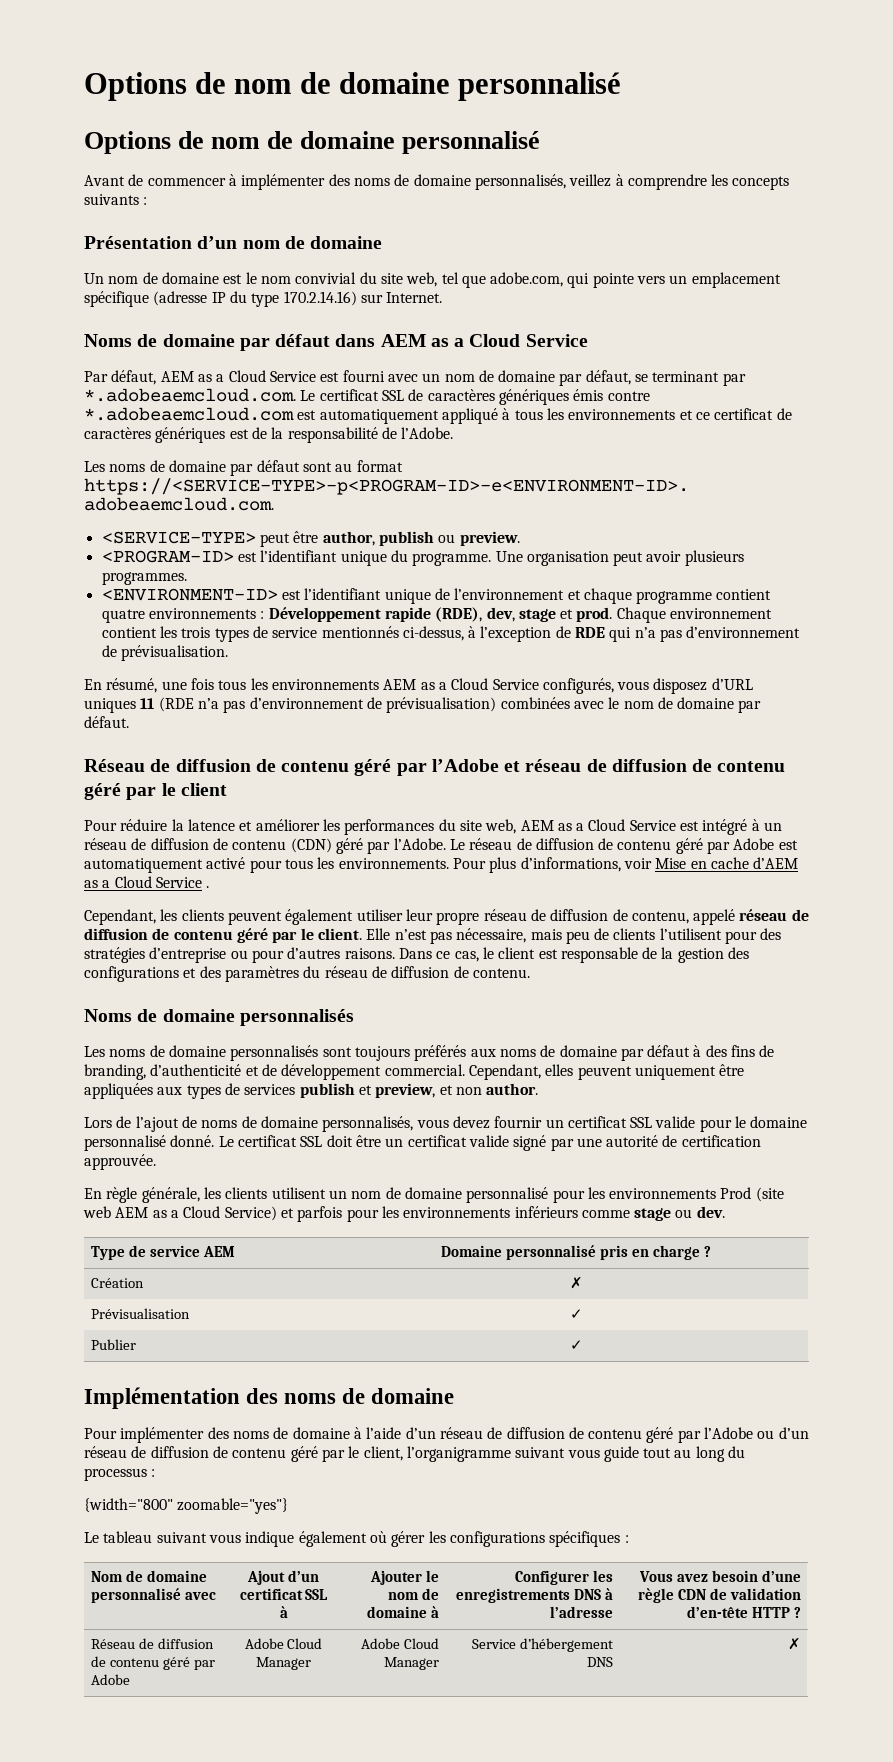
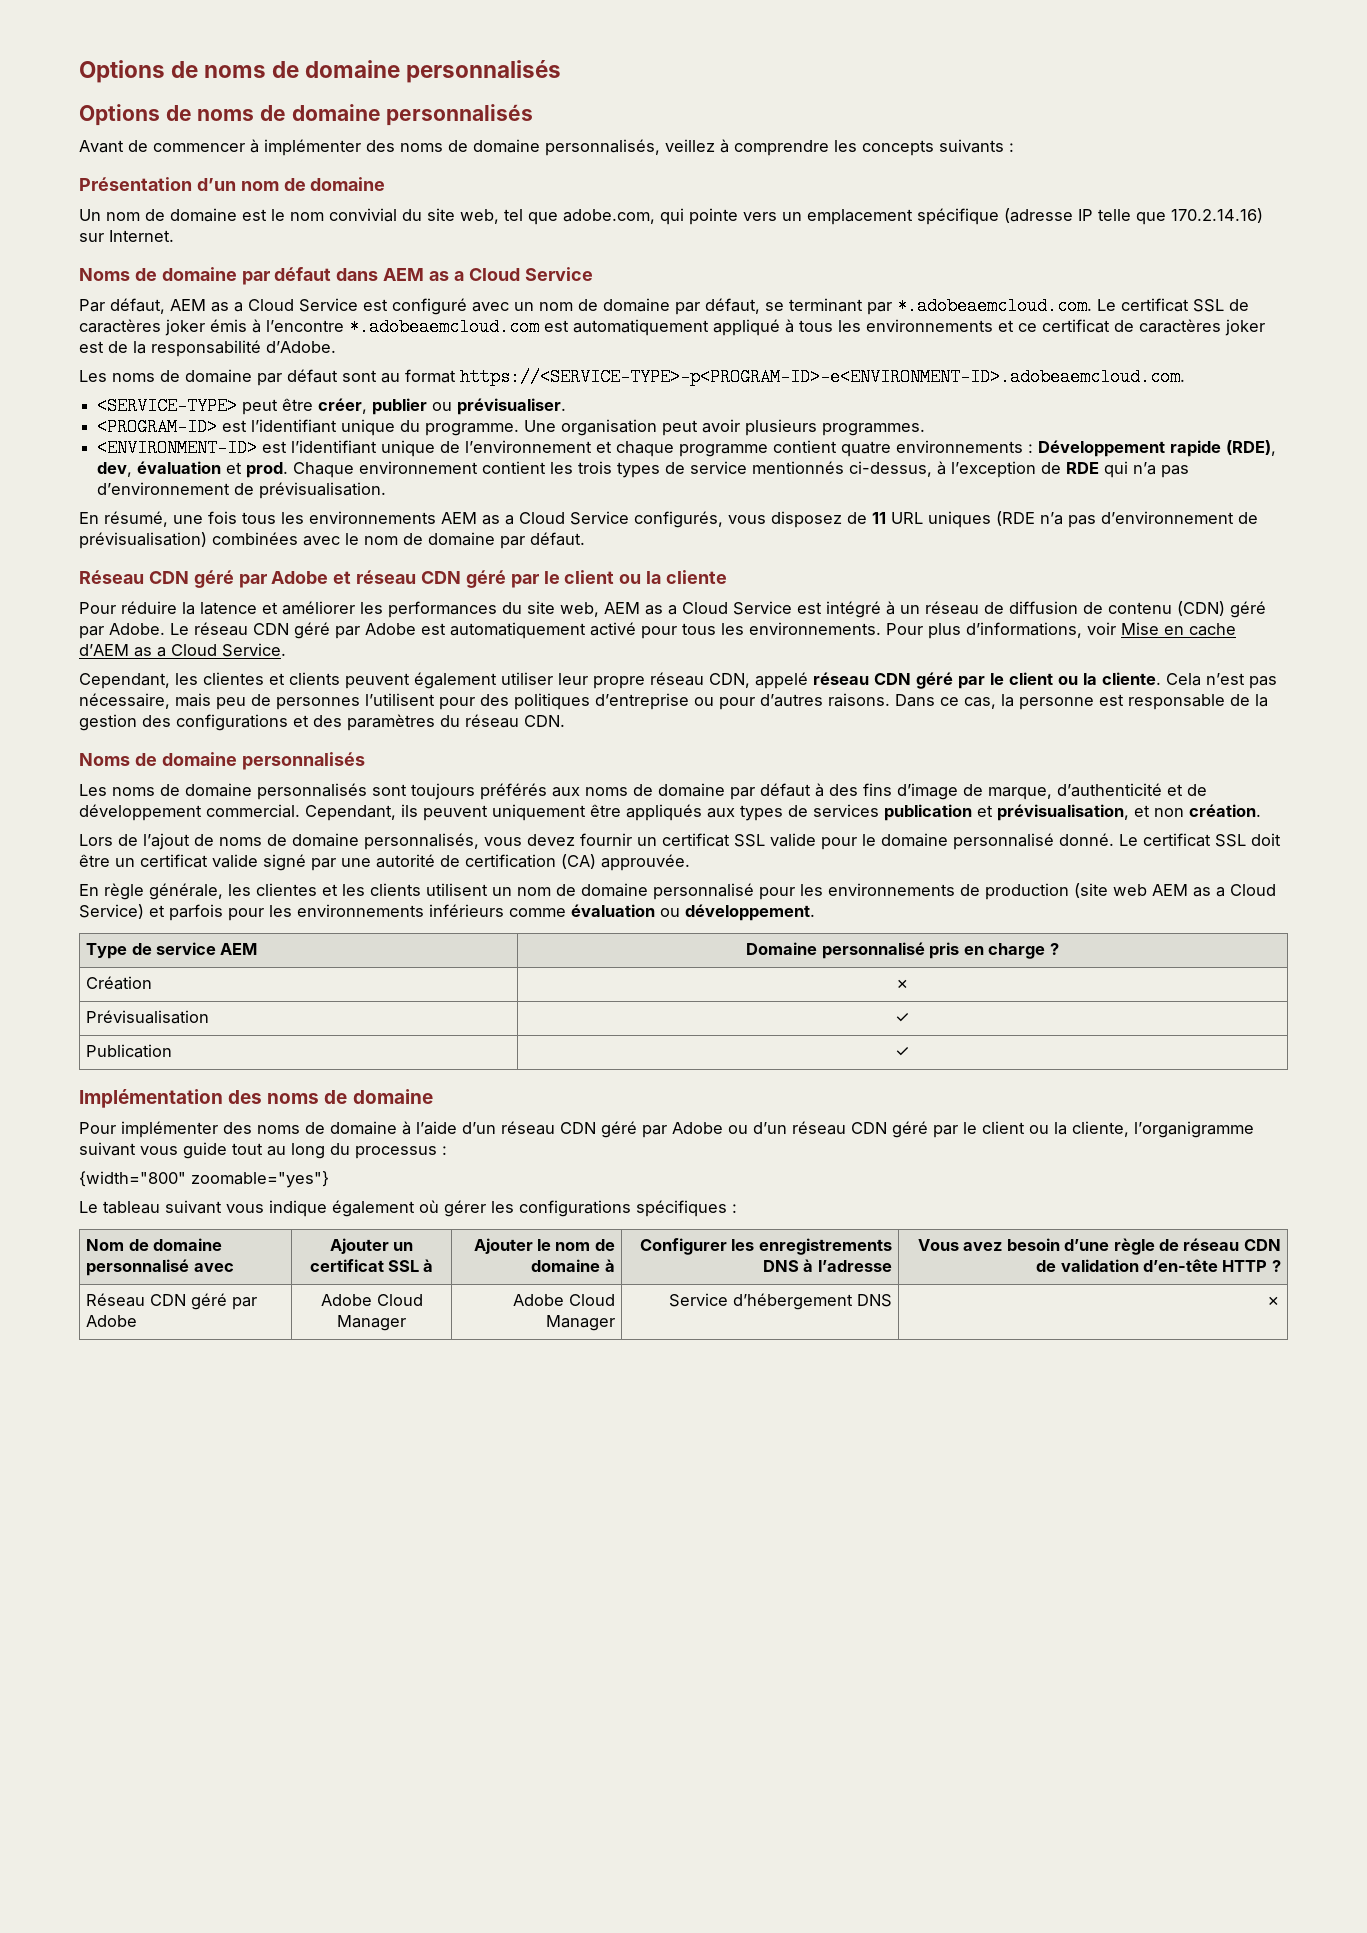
[84,72,622,101] [84,131,541,154] Options de nom de domaine personnalisé // Options de nom de domaine personnalisé -> [79,60,562,83] [79,104,534,126] Options de noms de domaine personnalisés // Options de noms de domaine personnalisés
[229,291,280,307] du type -> [1098,209,1166,225] telle que
[342,370,385,382] fourni -> [392,298,467,315] configuré
[498,389,650,405] génériques émis contre -> [165,319,344,336] joker émis à l’encontre
[155,427,226,443] génériques -> [1225,319,1265,336] joker
[381,427,454,439] de l’Adobe. -> [266,341,336,353] d’Adobe.
[322,531,520,546] author, publish ou preview. -> [318,398,567,415] créer, publier ou prévisualiser.
[518,609,556,622] stage -> [137,461,222,474] évaluation
[711,678,753,690] [84,698,155,713] d’URL uniques 11 -> [847,511,991,528] de 11 URL uniques
[150,759,499,776] de diffusion de contenu géré par l’Adobe -> [148,570,329,588] CDN géré par Adobe
[586,759,786,772] [84,783,227,800] de diffusion de contenu géré par le client -> [421,570,728,588] CDN géré par le client ou la cliente
[393,838,446,850] l’Adobe. -> [109,623,165,635] Adobe.
[516,838,672,850] de diffusion de contenu -> [253,623,289,635] CDN
[155,877,210,888] Service . -> [222,643,286,657] Service.
(178, 915) none -> [203,672,285,685] clientes et
[530,909,809,925] [84,928,391,943] de diffusion de contenu, appelé réseau de diffusion de contenu géré par le client. Elle -> [709,672,1201,689] CDN, appelé réseau CDN géré par le client ou la cliente. Cela
[613,928,656,940] clients -> [276,697,360,710] personnes
[84,947,145,963] stratégies -> [514,693,590,710] politiques
[482,947,536,959] le client -> [1001,694,1094,710] la personne
[371,966,530,978] de diffusion de contenu. -> [524,715,565,727] CDN.
[759,1045,775,1057] [84,1064,146,1080] de branding, -> [897,783,1052,800] d’image de marque,
[545,1064,574,1076] elles -> [401,804,418,817] ils
[84,1083,153,1099] appliquées -> [626,804,702,821] appliqués
[299,1083,436,1098] publish et preview, -> [884,804,1129,821] publication et prévisualisation,
[486,1083,539,1095] author. -> [1189,804,1261,817] création.
(761, 1141) none -> [561,854,596,869] (CA)
(221, 1193) none -> [256,883,365,896] clientes et les
[720,1187,752,1199] Prod -> [960,883,1069,900] de production
[634,1206,725,1221] stage ou dev. -> [571,904,815,921] évaluation ou développement.
[91,1339,137,1350] Publier -> [86,1044,173,1058] Publication
[487,1427,754,1443] de diffusion de contenu géré par l’Adobe -> [560,1121,723,1138] CDN géré par Adobe
[131,1446,403,1462] de diffusion de contenu géré par le client, -> [851,1121,1129,1138] CDN géré par le client ou la cliente,
[247,1570,319,1585] Ajout d’un -> [329,1238,414,1254] Ajouter un
(674, 1595) none -> [1158,1238,1240,1251] de réseau
[139,1638,215,1649] [91,1656,160,1667] de diffusion de contenu -> [150,1294,187,1306] CDN

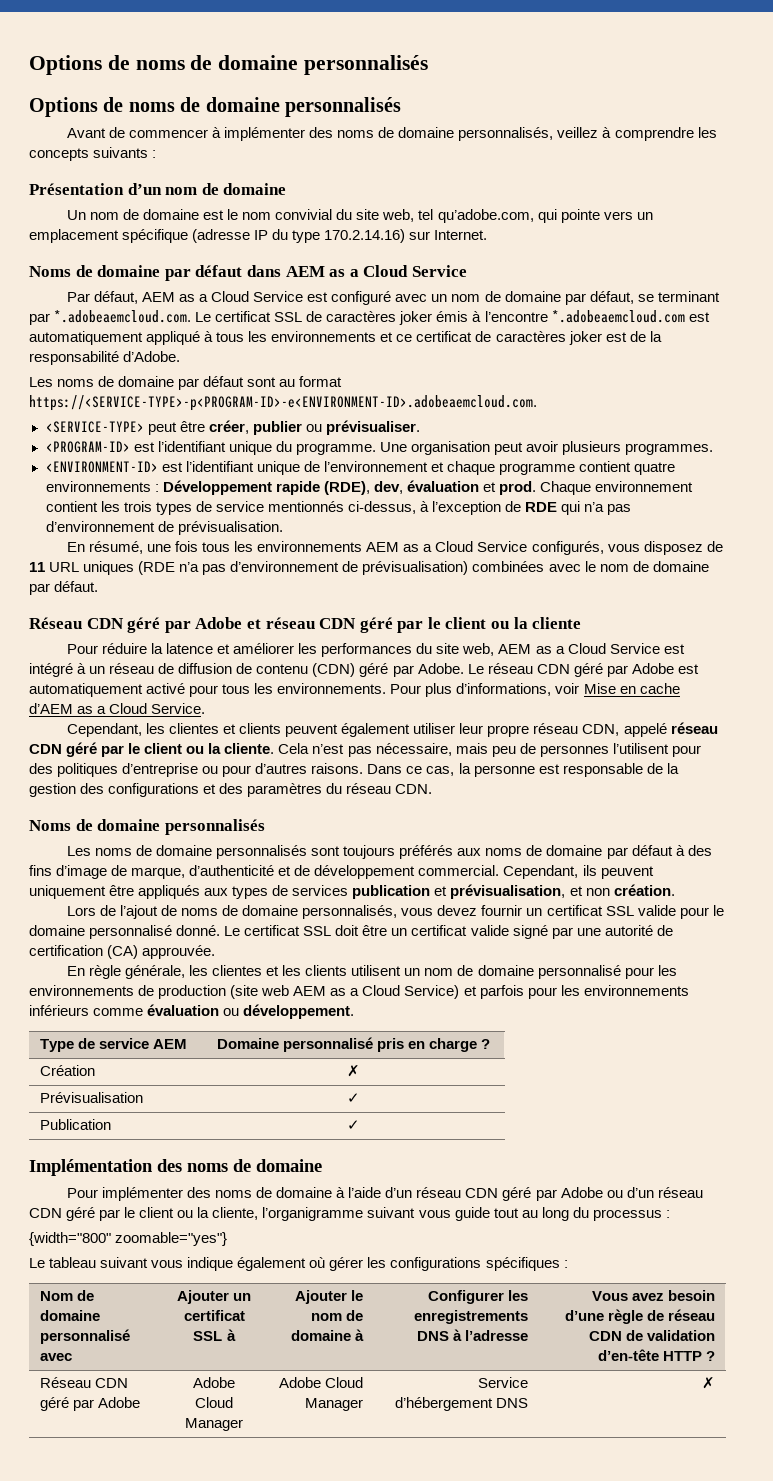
[528,209,655,225] que adobe.com, -> [437,209,534,223] qu’adobe.com,
[1098,209,1166,225] telle que -> [272,229,321,243] du type

